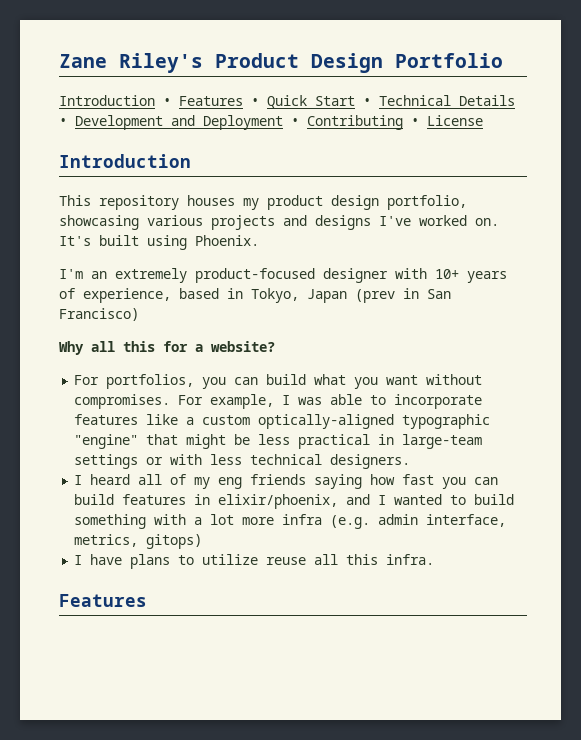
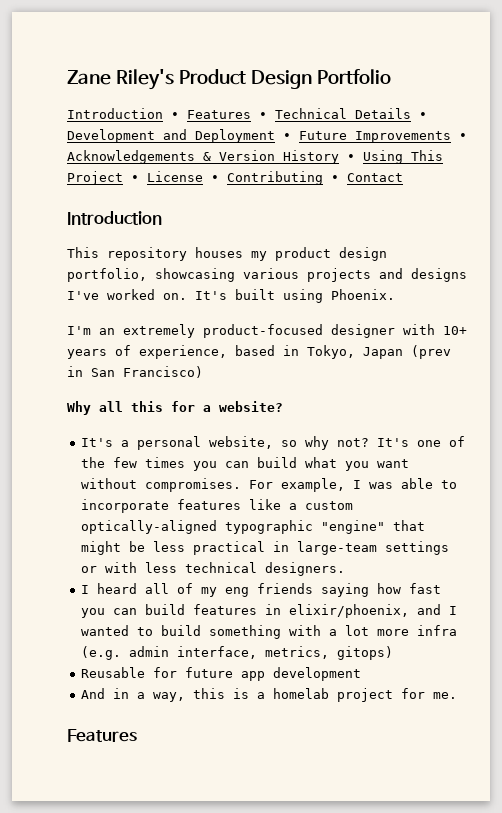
[267,95,371,109] Quick Start • -> (267, 115) none
(299, 122) none -> [299,131,467,143] [67,150,443,164] [67,171,219,185] Future Improvements • Acknowledgements & Version History • Using This Project • License •
[427,115,483,126] License -> [347,173,403,182] Contact
[74,374,195,389] For portfolios, -> [81,436,466,450] [81,457,186,468] It's a personal website, so why not? It's one of the few times
[74,554,435,569] I have plans to utilize reuse all this infra. -> [81,667,362,681] [81,688,458,702] Reusable for future app development // And in a way, this is a homelab project for me.

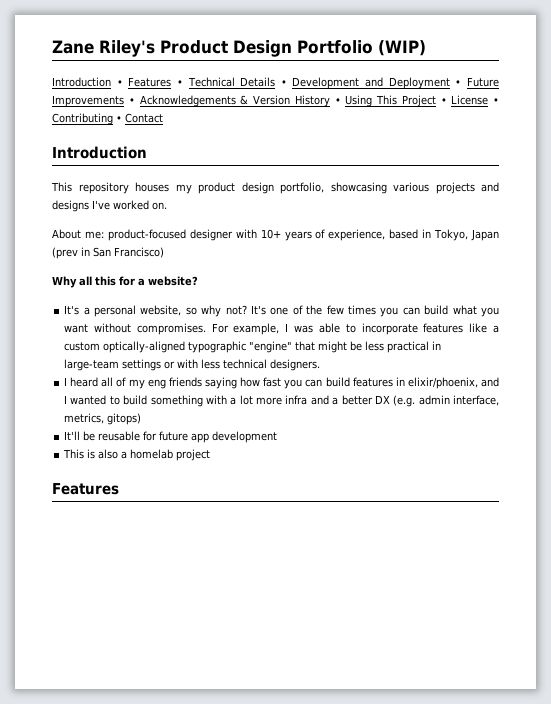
(391, 76) none -> [378,40,426,56] (WIP)
[195,289,395,303] [67,324,195,338] It's built using Phoenix. // I'm an extremely -> [52,229,104,239] // About me:
(458, 630) none -> [310,395,390,405] and a better DX
[81,667,146,678] Reusable -> [64,431,141,441] It'll be reusable
[81,688,250,702] And in a way, this is -> [63,449,119,459] This is also
[401,688,458,699] for me. -> (211, 455) none

